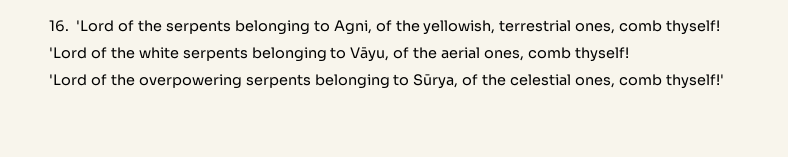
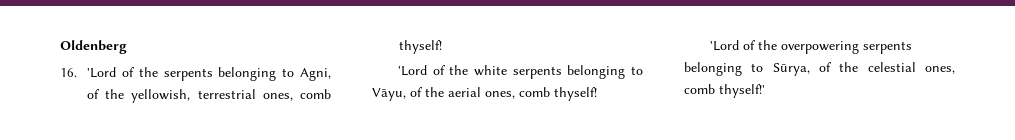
(49, 26) none -> [60,40,127,54] Oldenberg //

